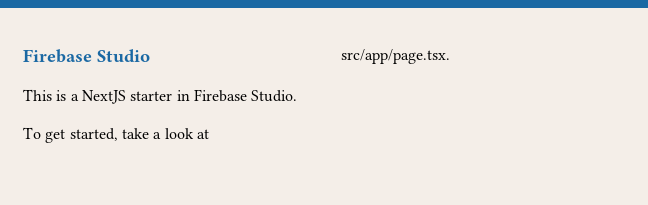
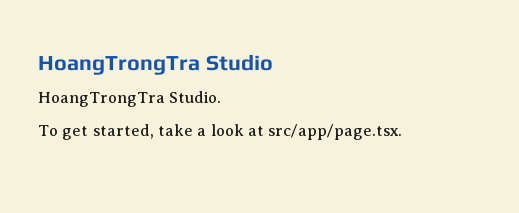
[23,49,92,63] Firebase -> [38,56,200,75] HoangTrongTra
[23,89,247,104] This is a NextJS starter in Firebase -> [38,92,165,107] HoangTrongTra

